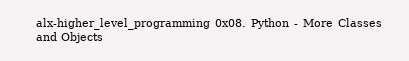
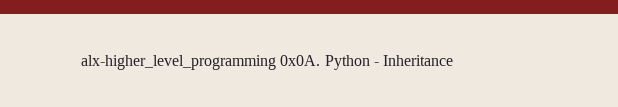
[215,19,246,27] 0x08. -> [280,55,321,66] 0x0A.
[303,18,382,27] [36,32,103,43] More Classes and Objects -> [383,55,454,66] Inheritance

